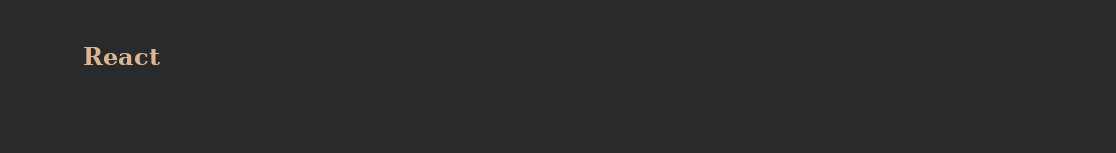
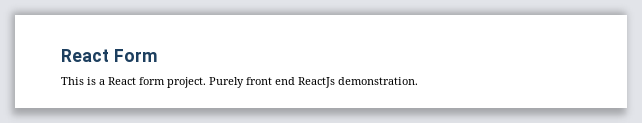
[83,47,160,65] React -> [61,49,158,62] [61,77,418,88] React Form // This is a React form project. Purely front end ReactJs demonstration.

